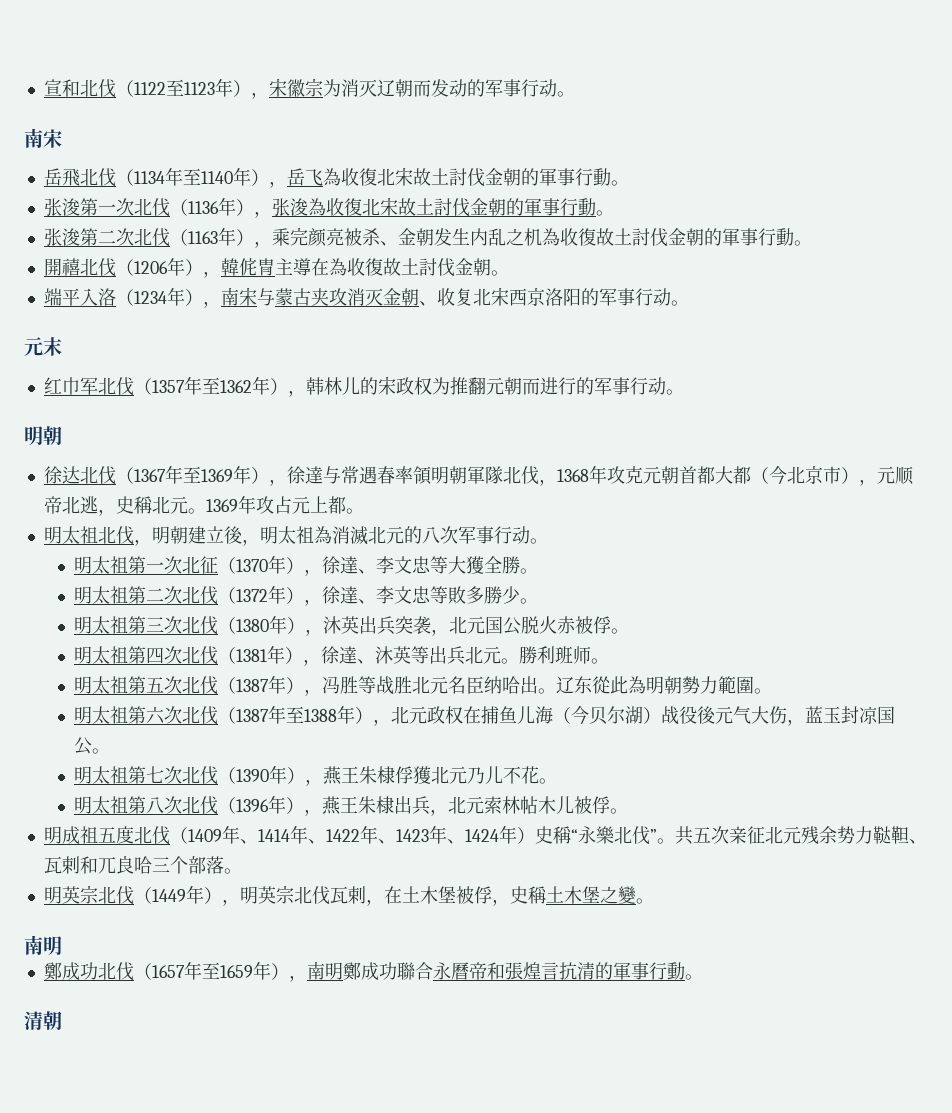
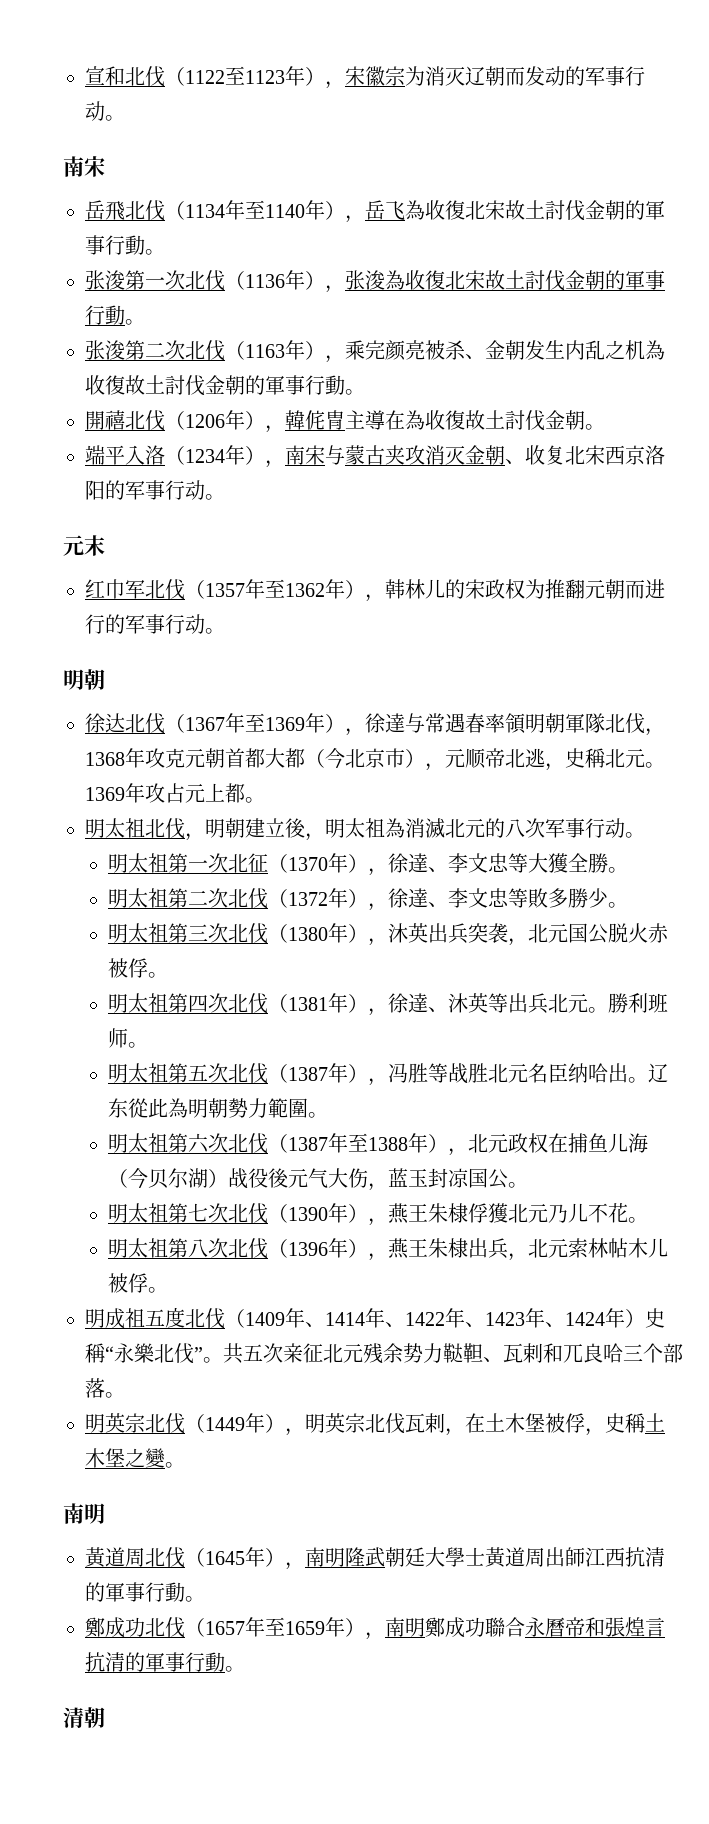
(62, 945) none -> [85,1547,665,1570] [85,1582,205,1602] // 黃道周北伐（1645年），南明隆武朝廷大學士黃道周出師江西抗清的軍事行動。

